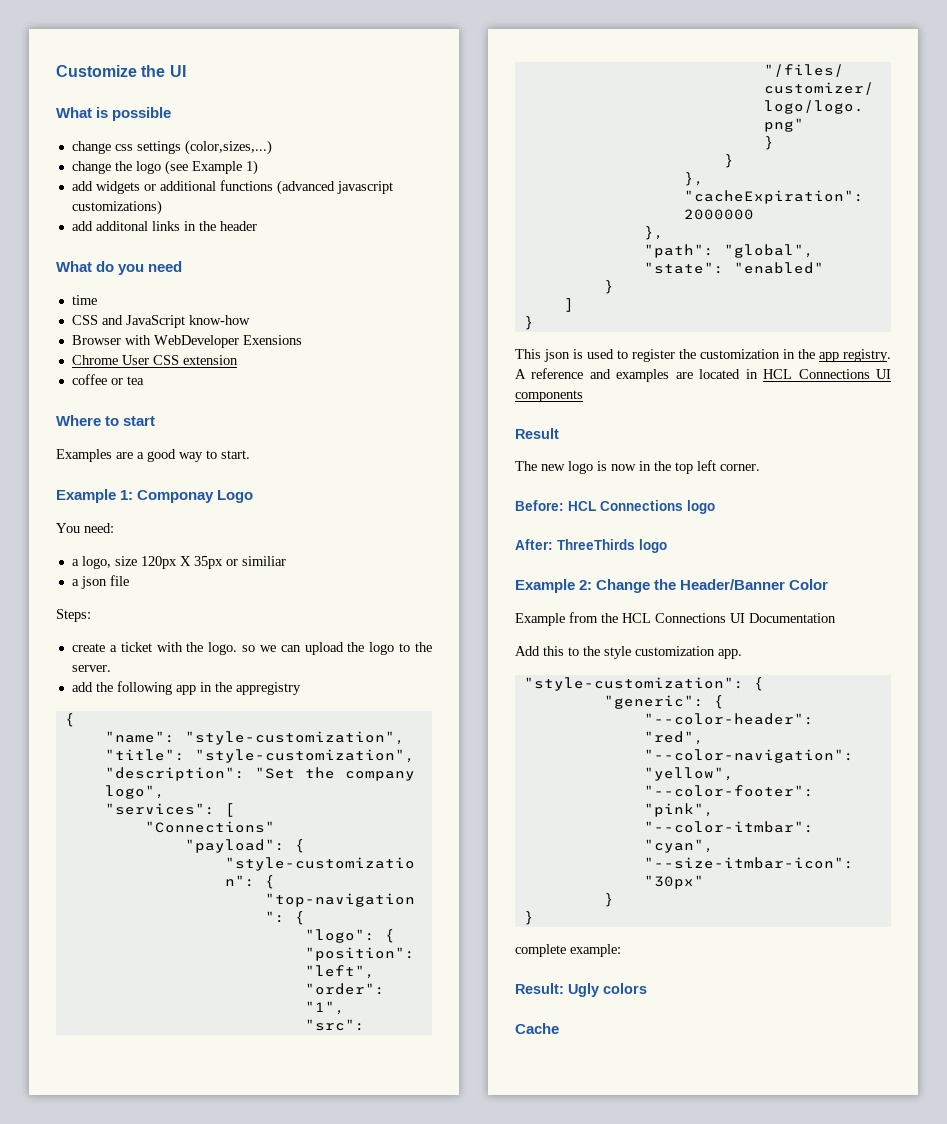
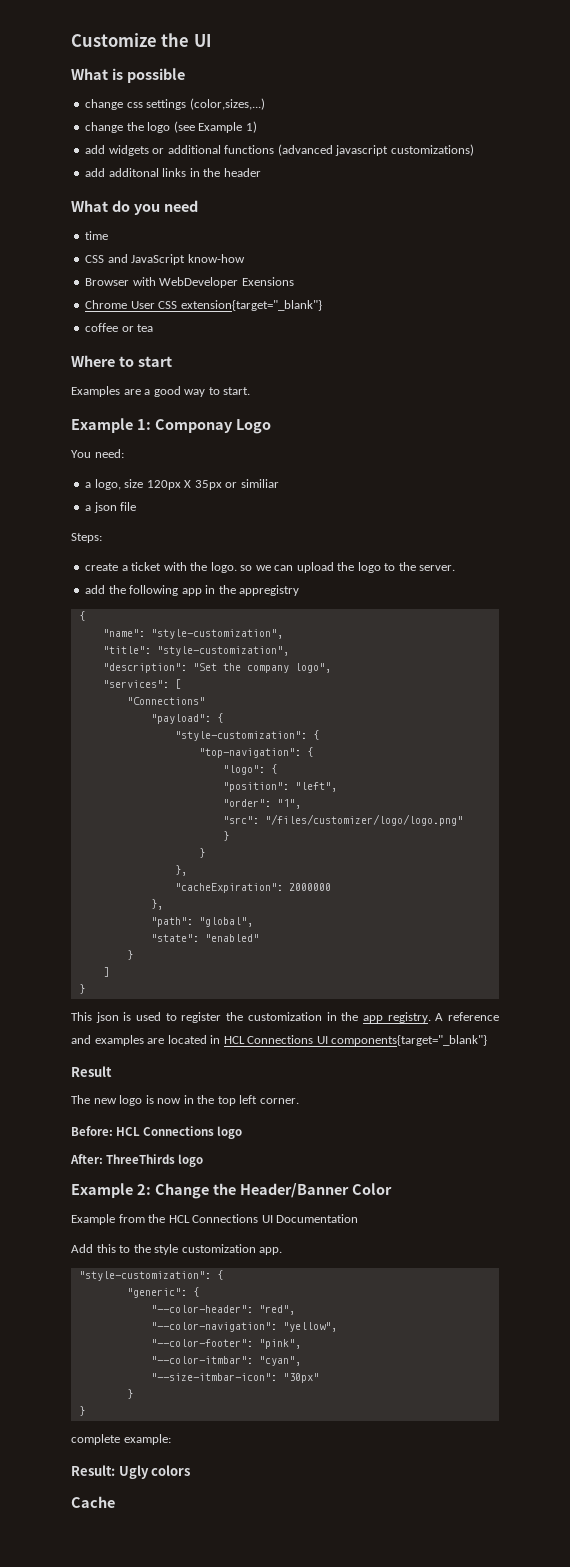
[182,355,238,365] extension -> [180,300,322,311] extension{target="_blank"}
[515,390,583,402] components -> [331,1035,488,1046] components{target="_blank"}

